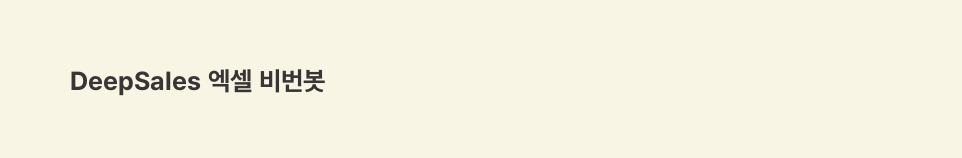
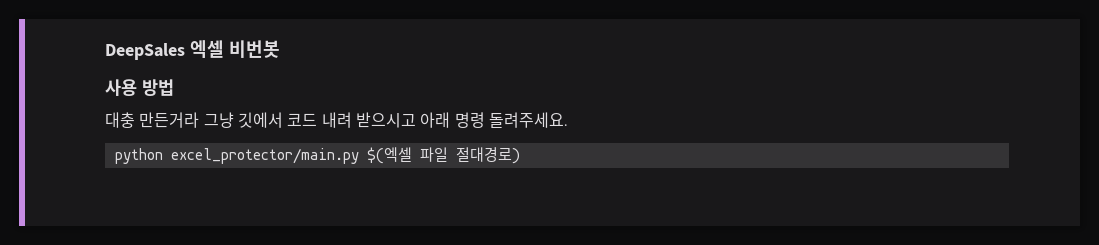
(326, 81) none -> [105,79,174,96] [105,112,568,128] [114,147,520,164] // 사용 방법 // 대충 만든거라 그냥 깃에서 코드 내려 받으시고 아래 명령 돌려주세요. // python excel_protector/main.py $(엑셀 파일 절대경로)

